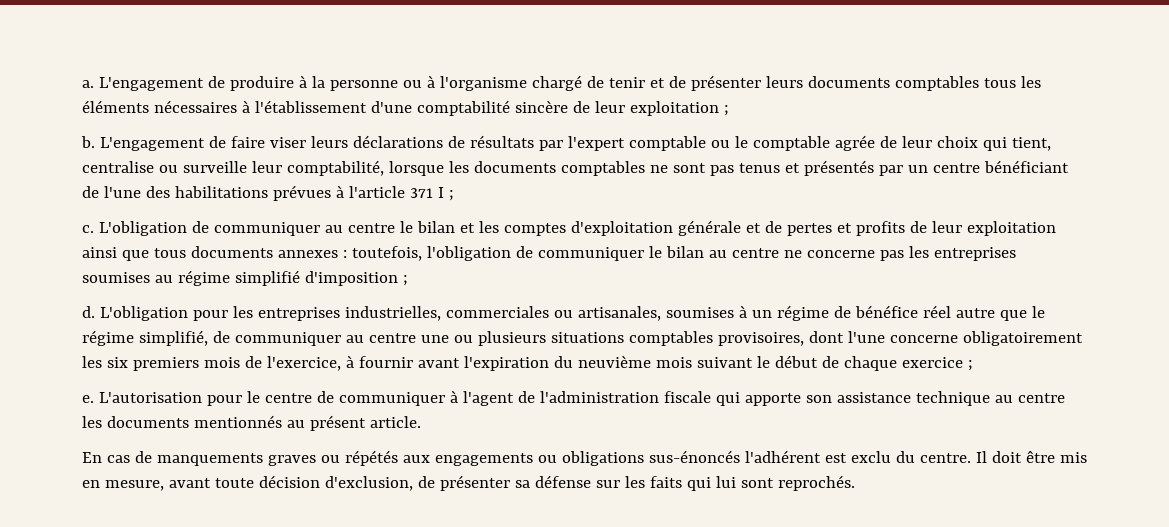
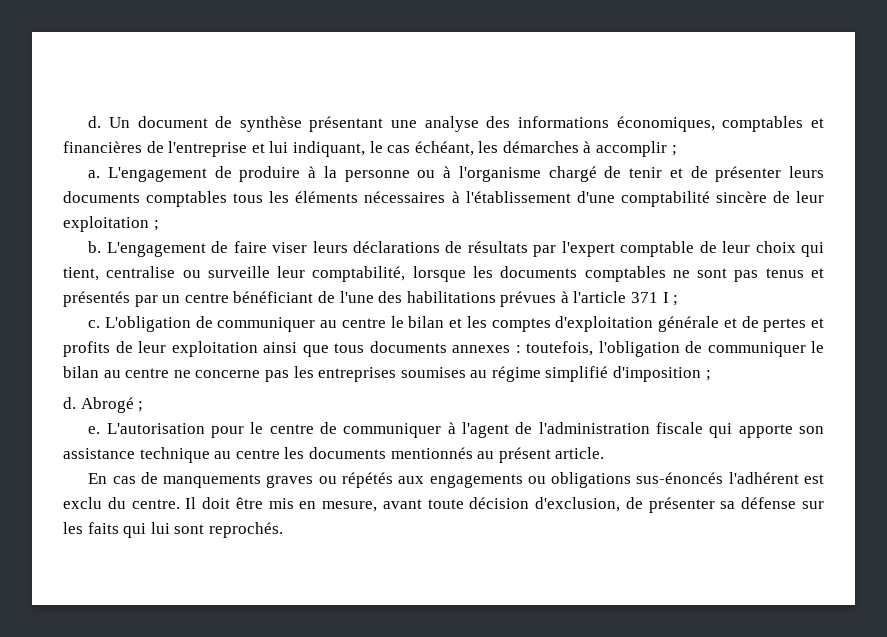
(82, 84) none -> [88,116,824,132] [63,141,677,157] d. Un document de synthèse présentant une analyse des informations économiques, comptables et financières de l'entreprise et lui indiquant, le cas échéant, les démarches à accomplir ; //
[710,135,875,151] ou le comptable agrée -> (695, 249) none
[99,305,1045,321] [82,330,1083,346] [82,355,963,371] L'obligation pour les entreprises industrielles, commerciales ou artisanales, soumises à un régime de bénéfice réel autre que le régime simplifié, de communiquer au centre une ou plusieurs situations comptables provisoires, dont l'une concerne obligatoirement les six premiers mois de l'exercice, à fournir avant l'expiration du neuvième mois suivant le début de chaque exercice -> [80,397,134,413] Abrogé

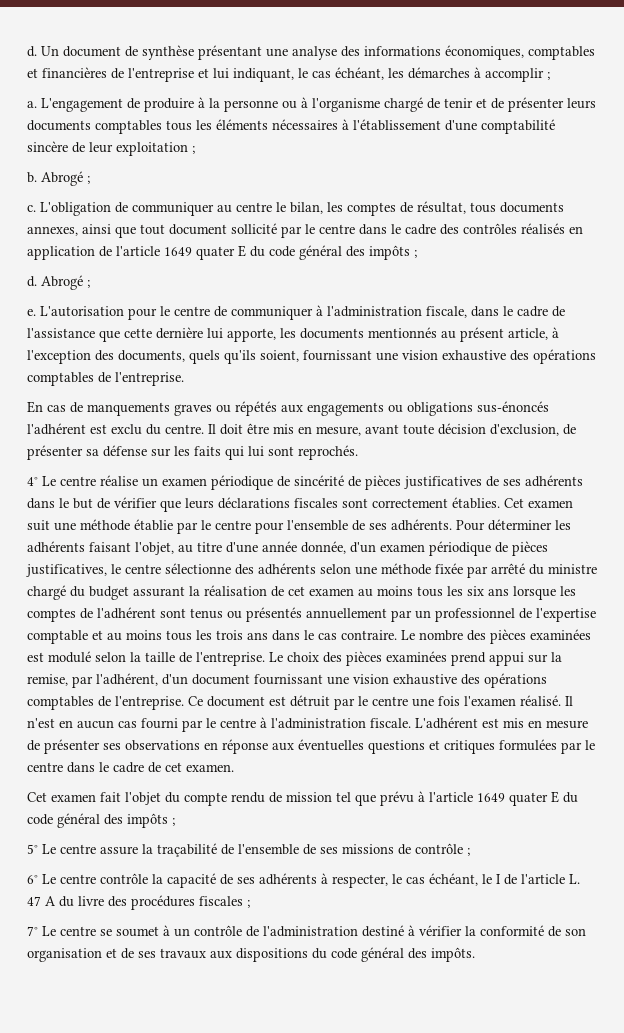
[106,241,824,257] [63,266,825,282] [63,291,669,307] L'engagement de faire viser leurs déclarations de résultats par l'expert comptable de leur choix qui tient, centralise ou surveille leur comptabilité, lorsque les documents comptables ne sont pas tenus et présentés par un centre bénéficiant de l'une des habilitations prévues à l'article 371 I -> [41,171,83,186] Abrogé
[408,316,824,332] [63,341,824,357] [63,366,702,382] bilan et les comptes d'exploitation générale et de pertes et profits de leur exploitation ainsi que tous documents annexes : toutefois, l'obligation de communiquer le bilan au centre ne concerne pas les entreprises soumises au régime simplifié d'imposition -> [290,201,564,216] [27,223,583,238] [27,245,410,260] bilan, les comptes de résultat, tous documents annexes, ainsi que tout document sollicité par le centre dans le cadre des contrôles réalisés en application de l'article 1649 quater E du code général des impôts
[461,422,824,438] [63,447,280,463] l'agent de l'administration fiscale qui apporte son assistance technique au centre -> [327,306,565,318] [27,327,276,342] l'administration fiscale, dans le cadre de l'assistance que cette dernière lui apporte,
[555,447,605,459] article. -> [508,327,559,340] [27,349,596,364] [27,372,184,386] article, à l'exception des documents, quels qu'ils soient, fournissant une vision exhaustive des opérations comptables de l'entreprise.
(283, 530) none -> [27,475,583,490] [27,497,573,512] [27,519,571,534] [27,541,548,556] [26,563,597,578] [27,585,576,600] [27,607,596,622] [27,629,591,644] [27,651,562,666] [27,673,547,688] [27,695,573,710] [27,717,588,732] [27,739,595,754] [27,762,234,773] [27,791,578,806] [27,813,175,828] [27,843,470,857] [27,873,580,888] [27,895,250,910] [27,925,586,937] [27,947,475,962] // 4° Le centre réalise un examen périodique de sincérité de pièces justificatives de ses adhérents dans le but de vérifier que leurs déclarations fiscales sont correctement établies. Cet examen suit une méthode établie par le centre pour l'ensemble de ses adhérents. Pour déterminer les adhérents faisant l'objet, au titre d'une année donnée, d'un examen périodique de pièces justificatives, le centre sélectionne des adhérents selon une méthode fixée par arrêté du ministre chargé du budget assurant la réalisation de cet examen au moins tous les six ans lorsque les comptes de l'adhérent sont tenus ou présentés annuellement par un professionnel de l'expertise comptable et au moins tous les trois ans dans le cas contraire. Le nombre des pièces examinées est modulé selon la taille de l'entreprise. Le choix des pièces examinées prend appui sur la remise, par l'adhérent, d'un document fournissant une vision exhaustive des opérations comptables de l'entreprise. Ce document est détruit par le centre une fois l'examen réalisé. Il n'est en aucun cas fourni par le centre à l'administration fiscale. L'adhérent est mis en mesure de présenter ses observations en réponse aux éventuelles questions et critiques formulées par le centre dans le cadre de cet examen. // Cet examen fait l'objet du compte rendu de mission tel que prévu à l'article 1649 quater E du code général des impôts ; // 5° Le centre assure la traçabilité de l'ensemble de ses missions de contrôle ; // 6° Le centre contrôle la capacité de ses adhérents à respecter, le cas échéant, le I de l'article L. 47 A du livre des procédures fiscales ; // 7° Le centre se soumet à un contrôle de l'administration destiné à vérifier la conformité de son organisation et de ses travaux aux dispositions du code général des impôts.

